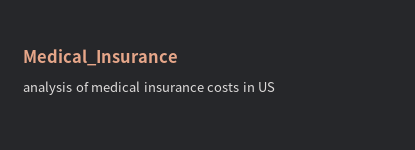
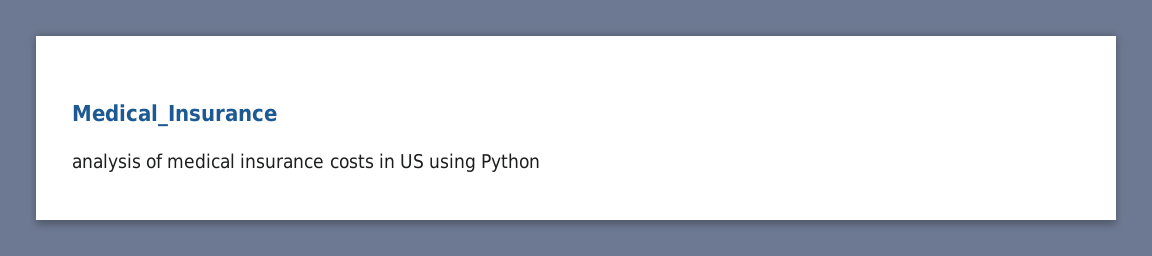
(276, 87) none -> [428,153,541,172] using Python

